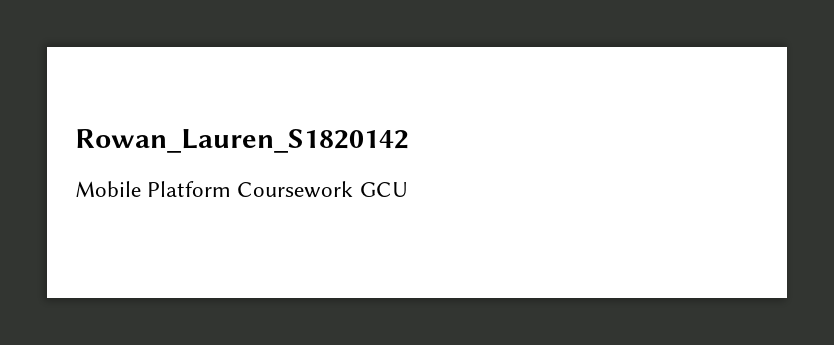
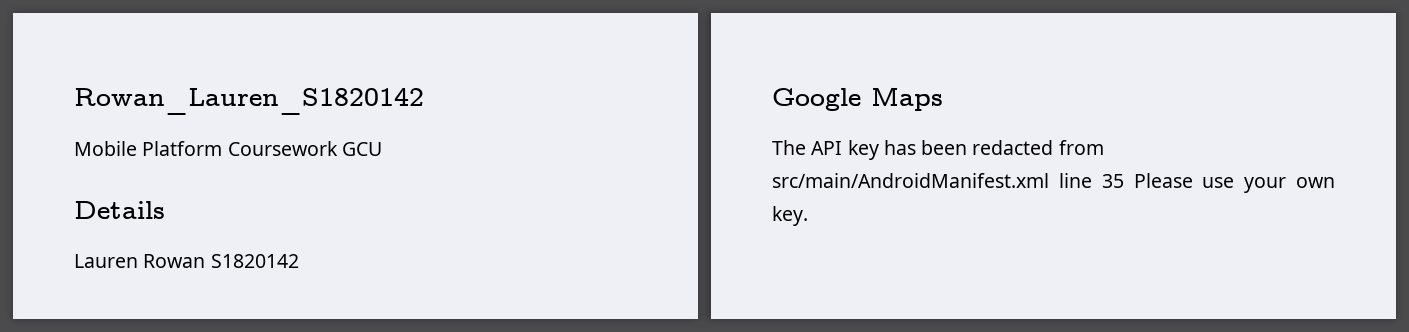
(408, 189) none -> [74,201,165,219] [74,254,299,268] [772,87,943,111] [772,140,1104,160] [772,173,1335,193] [772,206,808,226] // Details // Lauren Rowan S1820142 // Google Maps // The API key has been redacted from src/main/AndroidManifest.xml line 35 Please use your own key.

